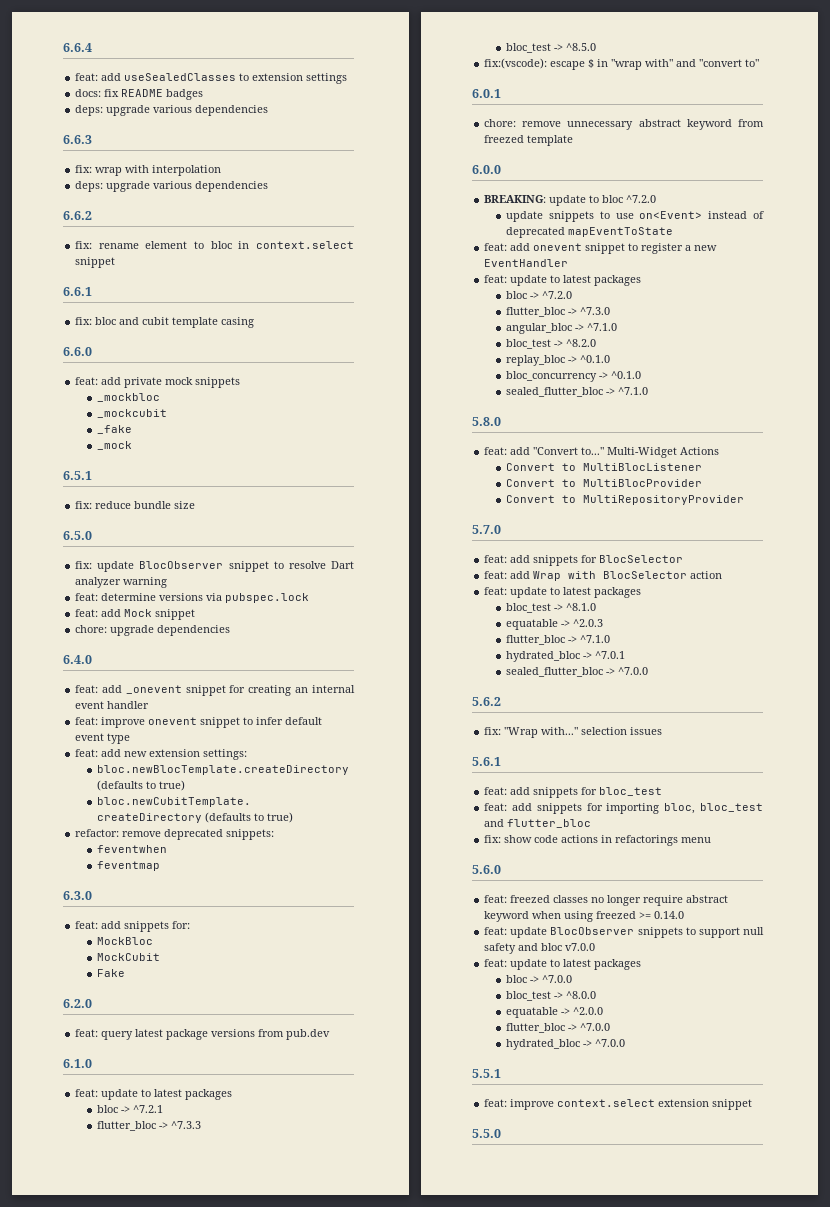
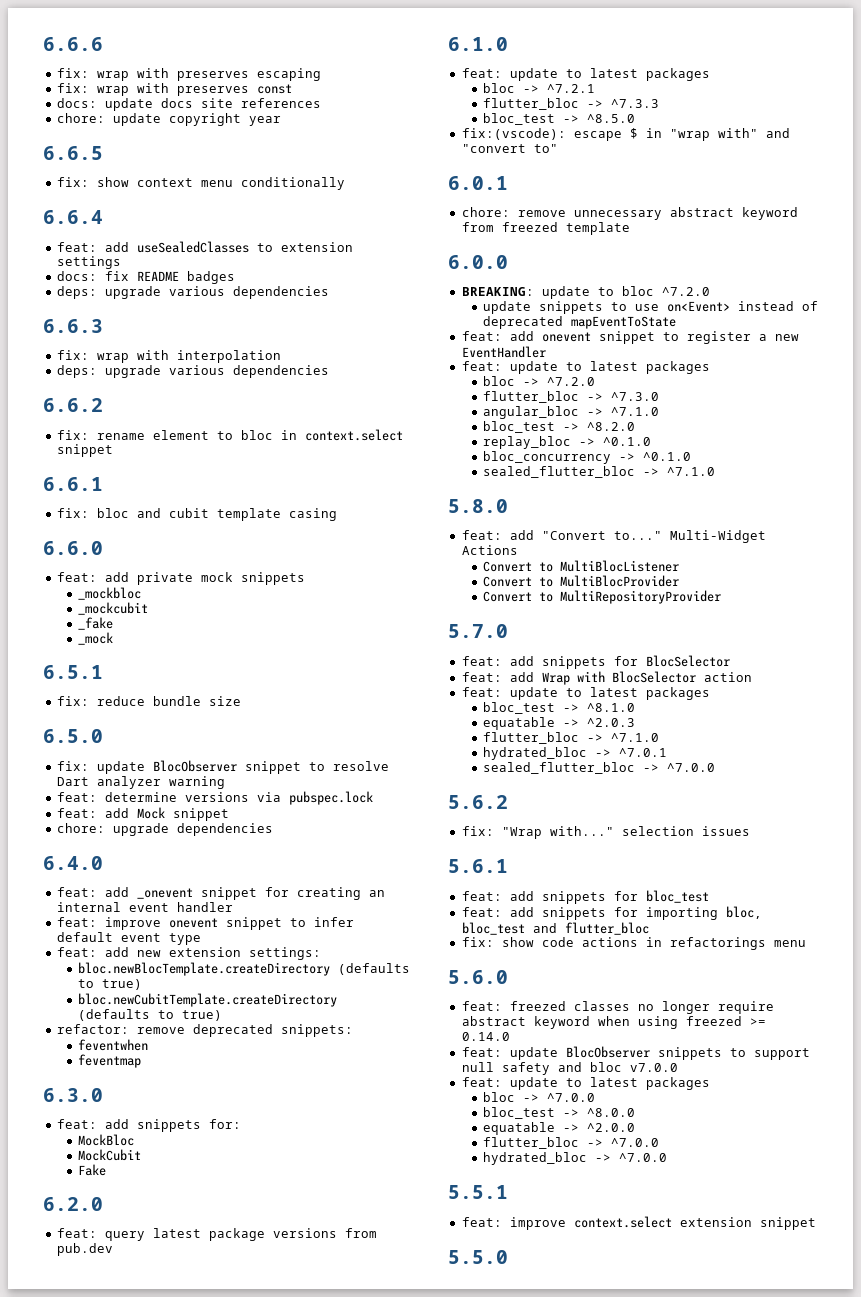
(63, 47) none -> [43,37,103,51] [56,68,321,81] [56,83,292,96] [56,98,321,111] [56,113,281,126] [43,146,103,160] [56,177,345,190] 6.6.6 // fix: wrap with preserves escaping // fix: wrap with preserves const // docs: update docs site references // chore: update copyright year // 6.6.5 // fix: show context menu conditionally //

